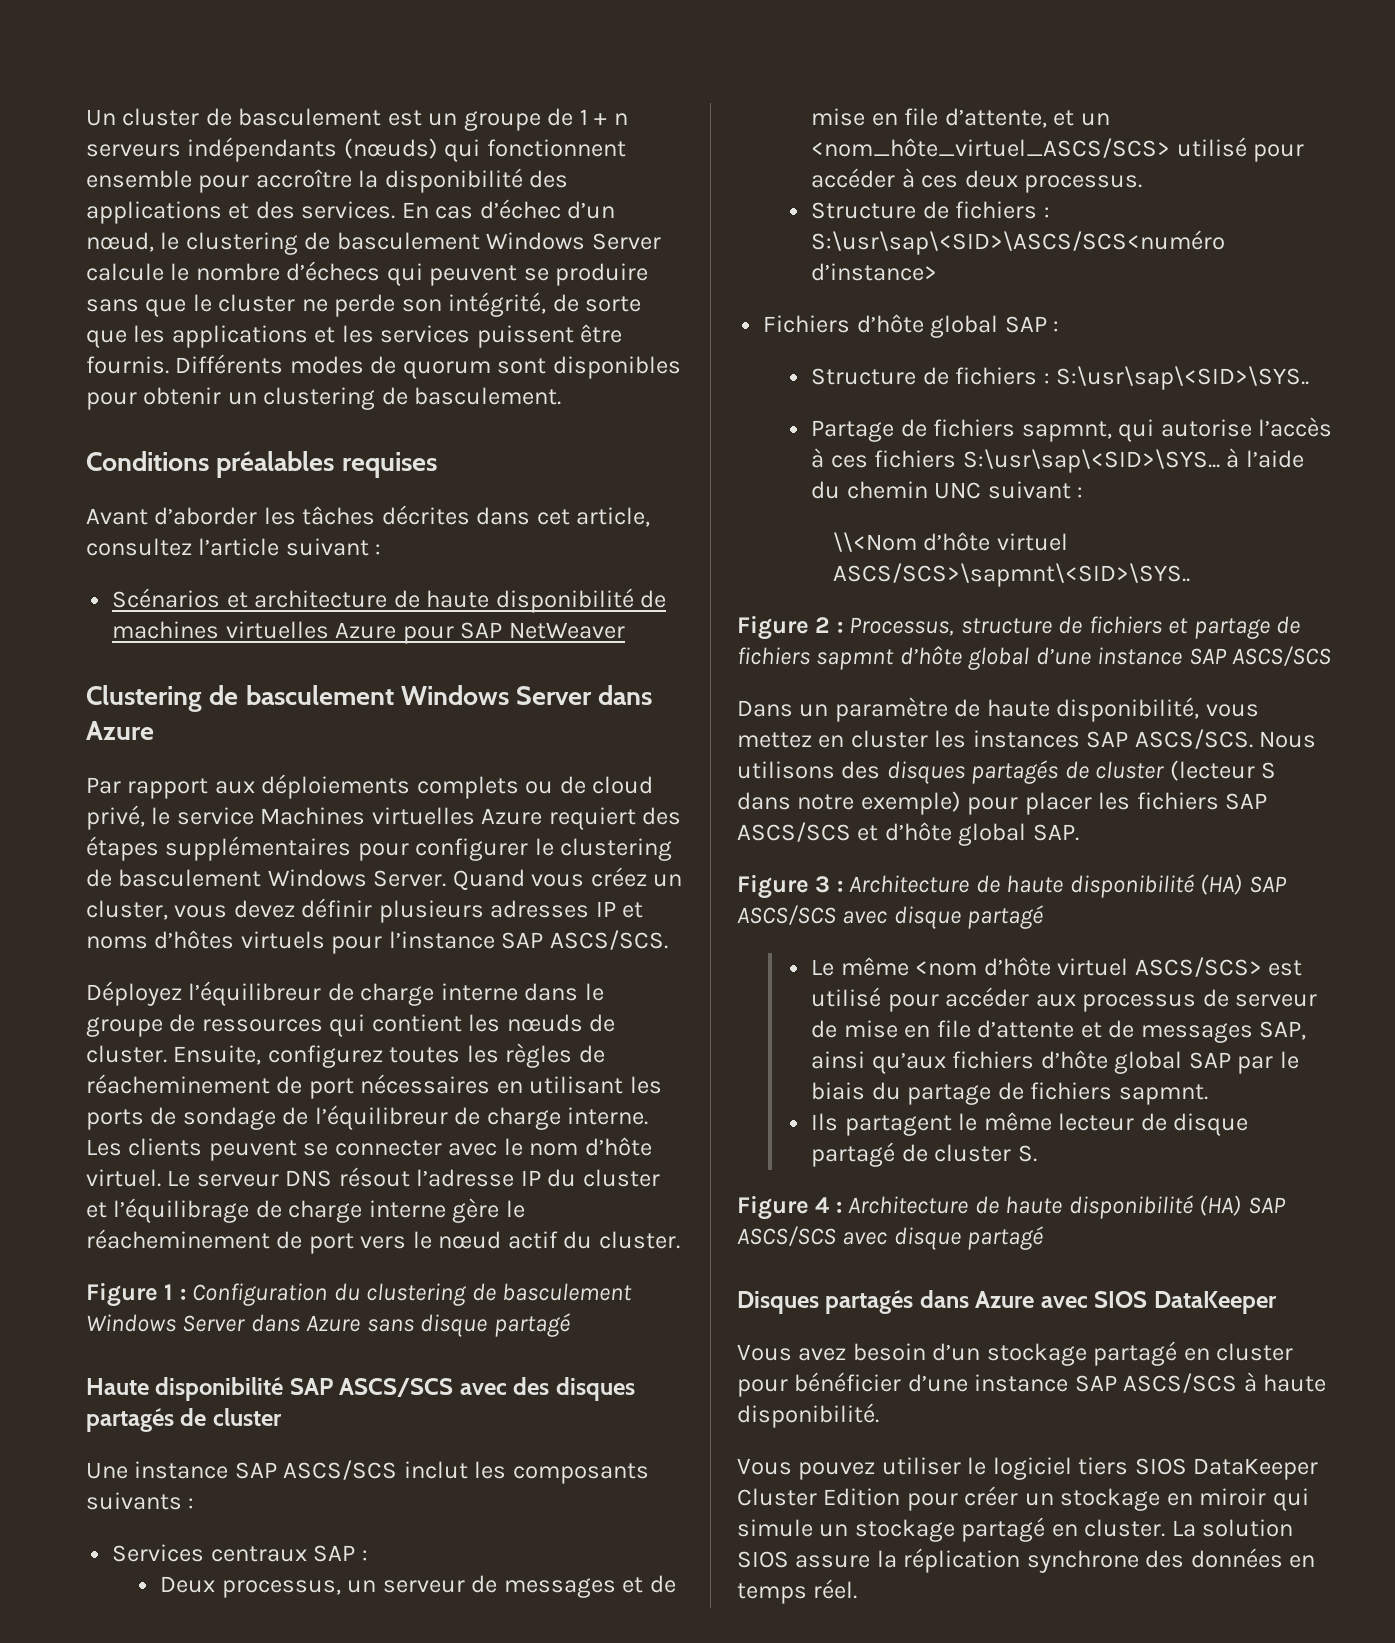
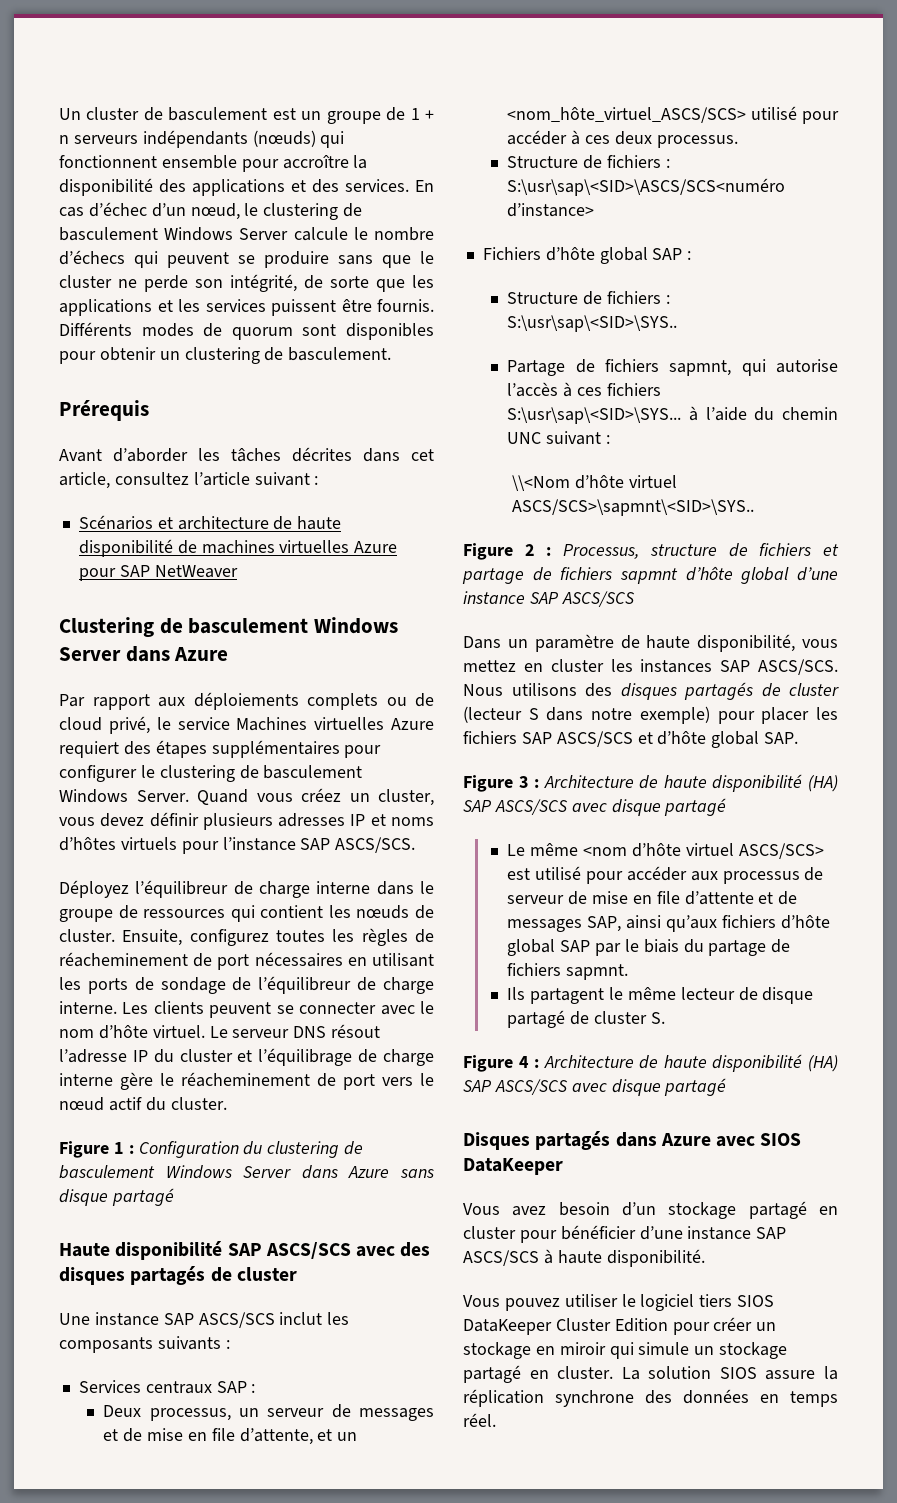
[86,451,437,478] Conditions préalables requises -> [59,400,149,421] Prérequis

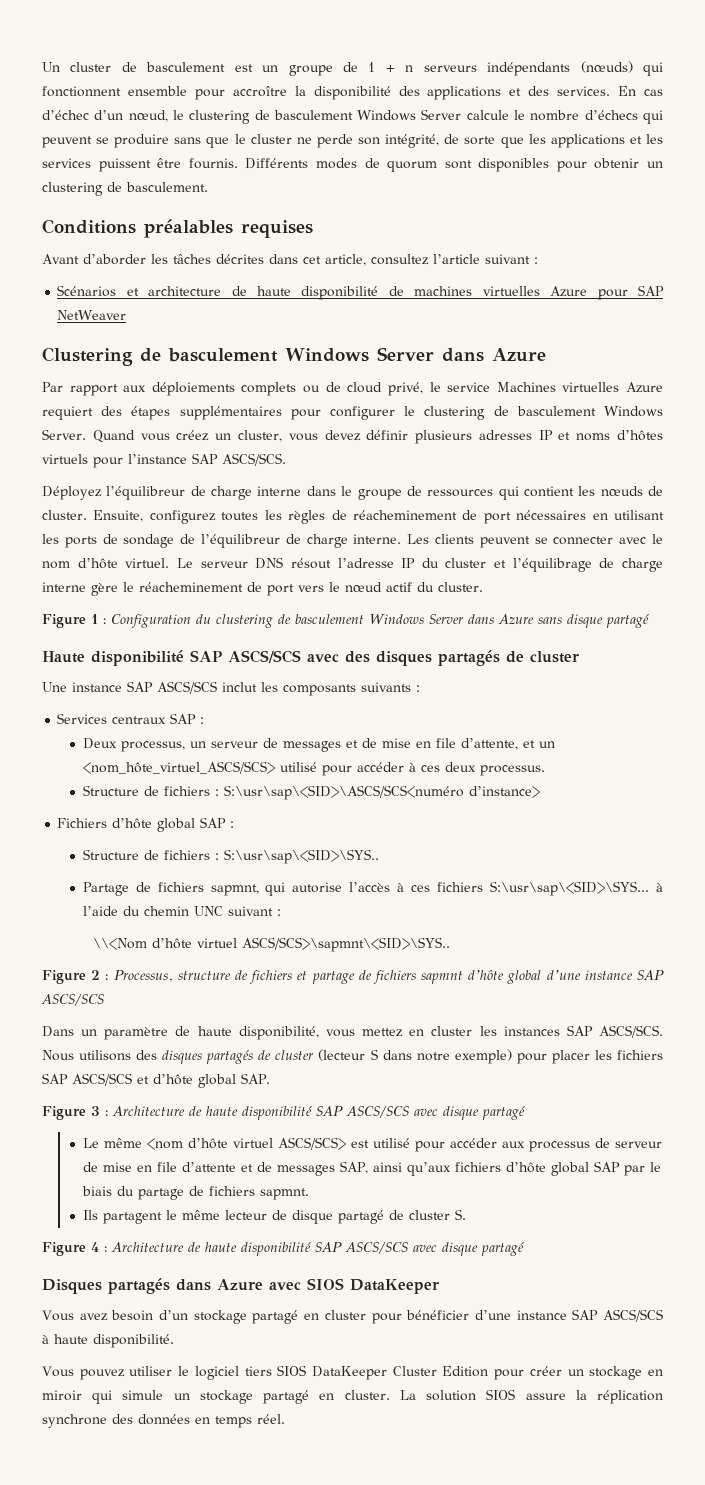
[59,400,149,421] Prérequis -> [42,219,313,238] Conditions préalables requises
[808,775,838,792] (HA) -> (312, 1113) none
[808,1055,838,1072] (HA) -> (311, 1249) none

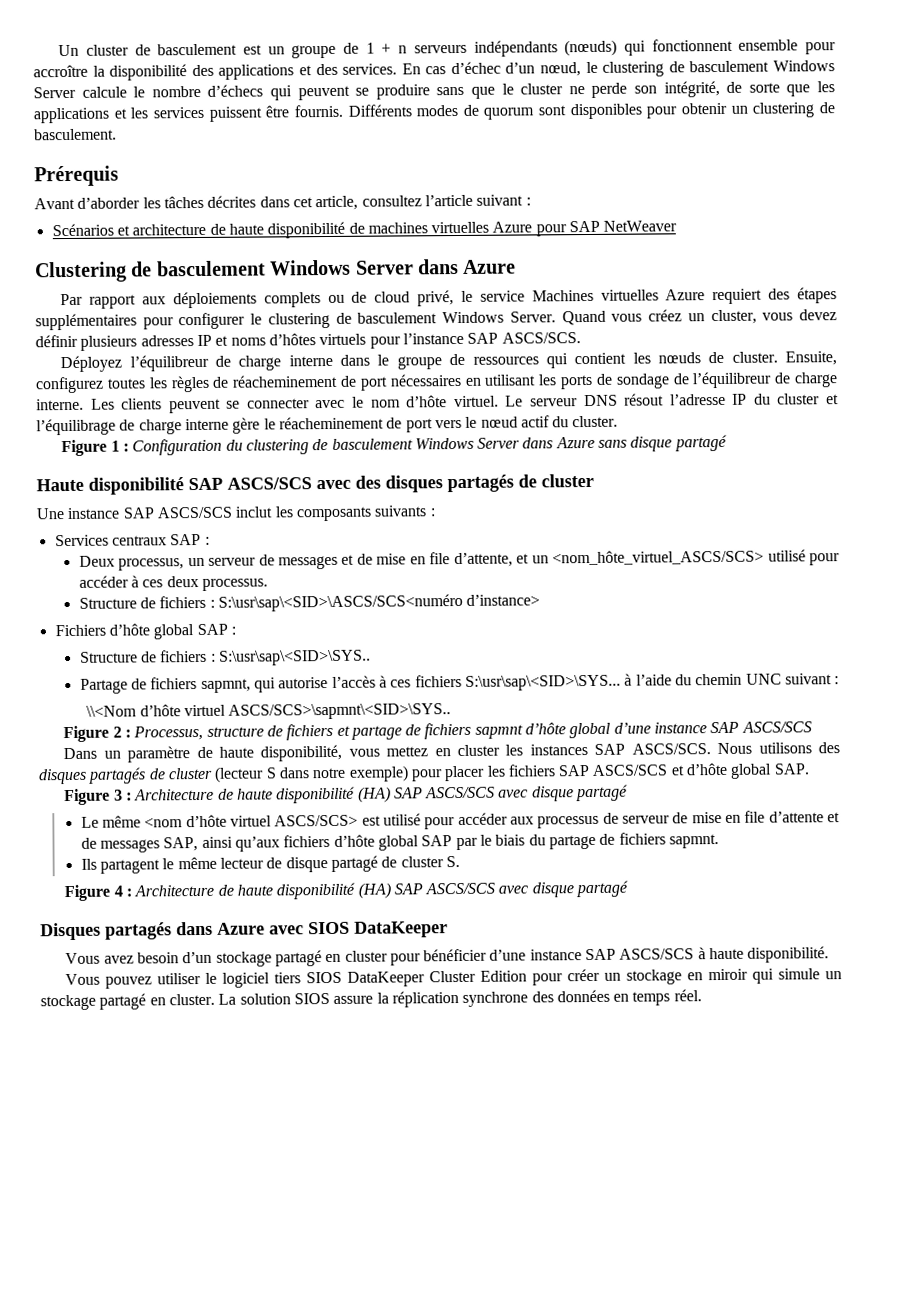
[42,219,313,238] Conditions préalables requises -> [34,165,119,187] Prérequis
(312, 1113) none -> [357,786,391,803] (HA)
(311, 1249) none -> [357,882,391,899] (HA)

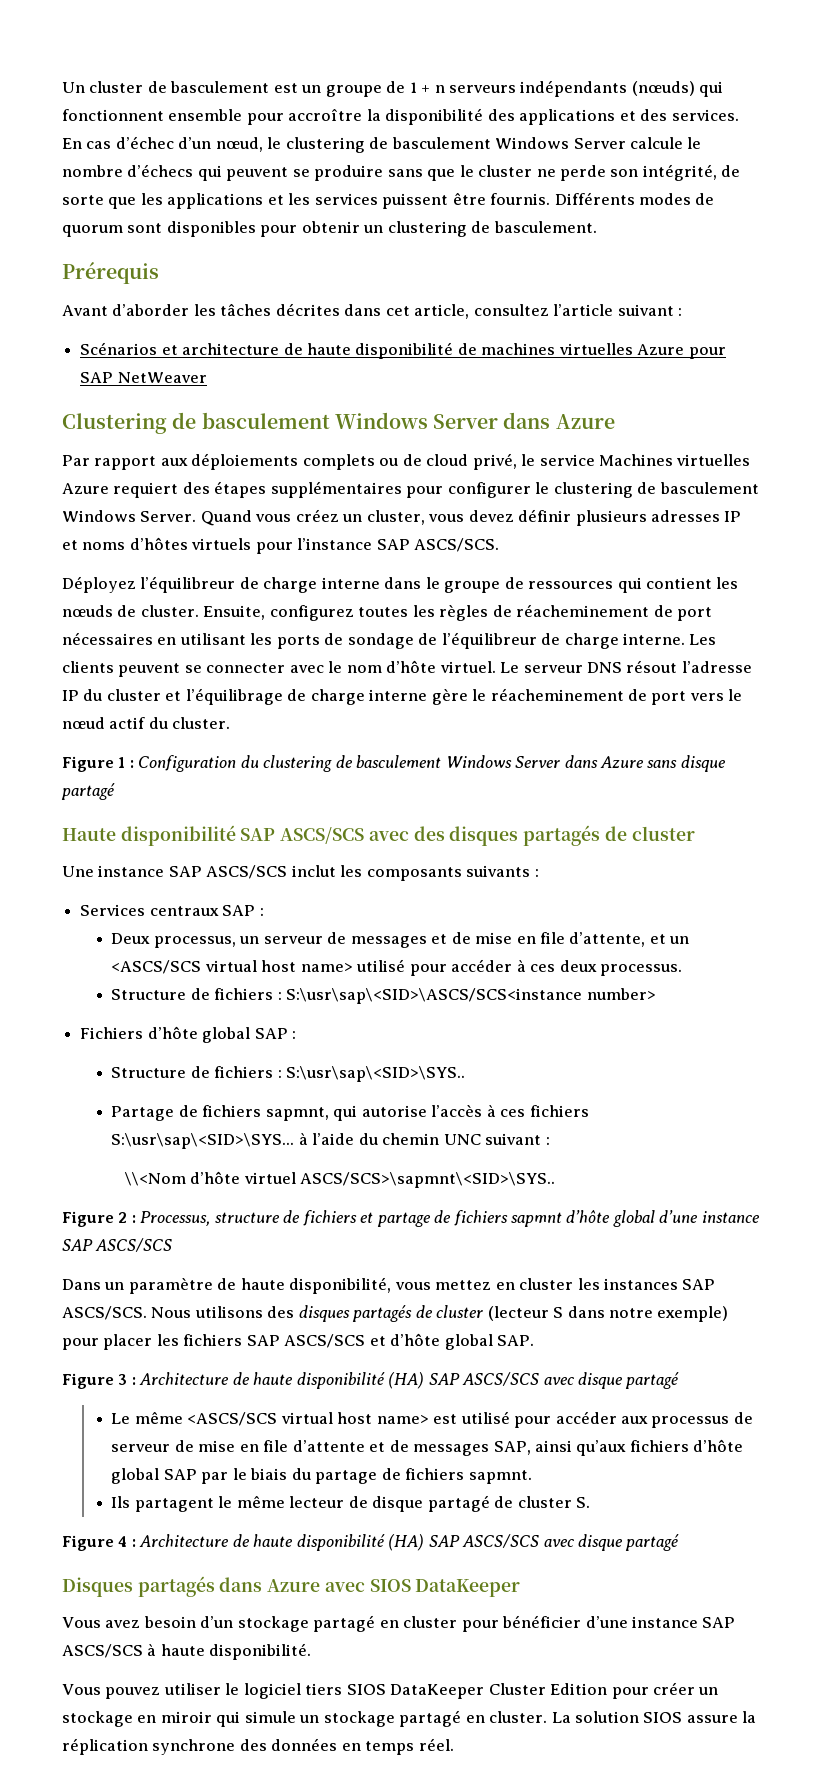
[552,549,765,566] <nom_hôte_virtuel_ASCS/SCS> -> [111,960,353,974] <ASCS/SCS virtual host name>
[218,593,541,612] S:\usr\sap\<SID>\ASCS/SCS<numéro d’instance> -> [286,988,656,1004] S:\usr\sap\<SID>\ASCS/SCS<instance number>
[144,814,359,828] <nom d’hôte virtuel ASCS/SCS> -> [187,1412,429,1426] <ASCS/SCS virtual host name>

